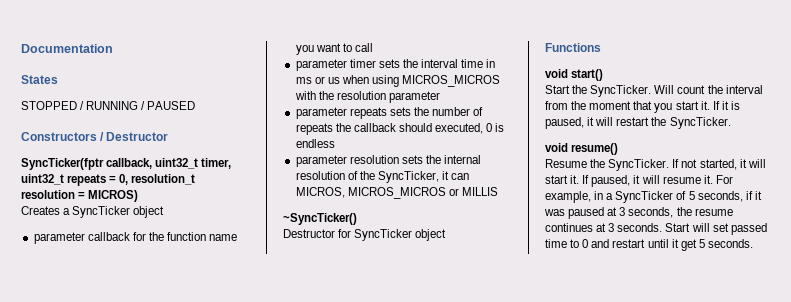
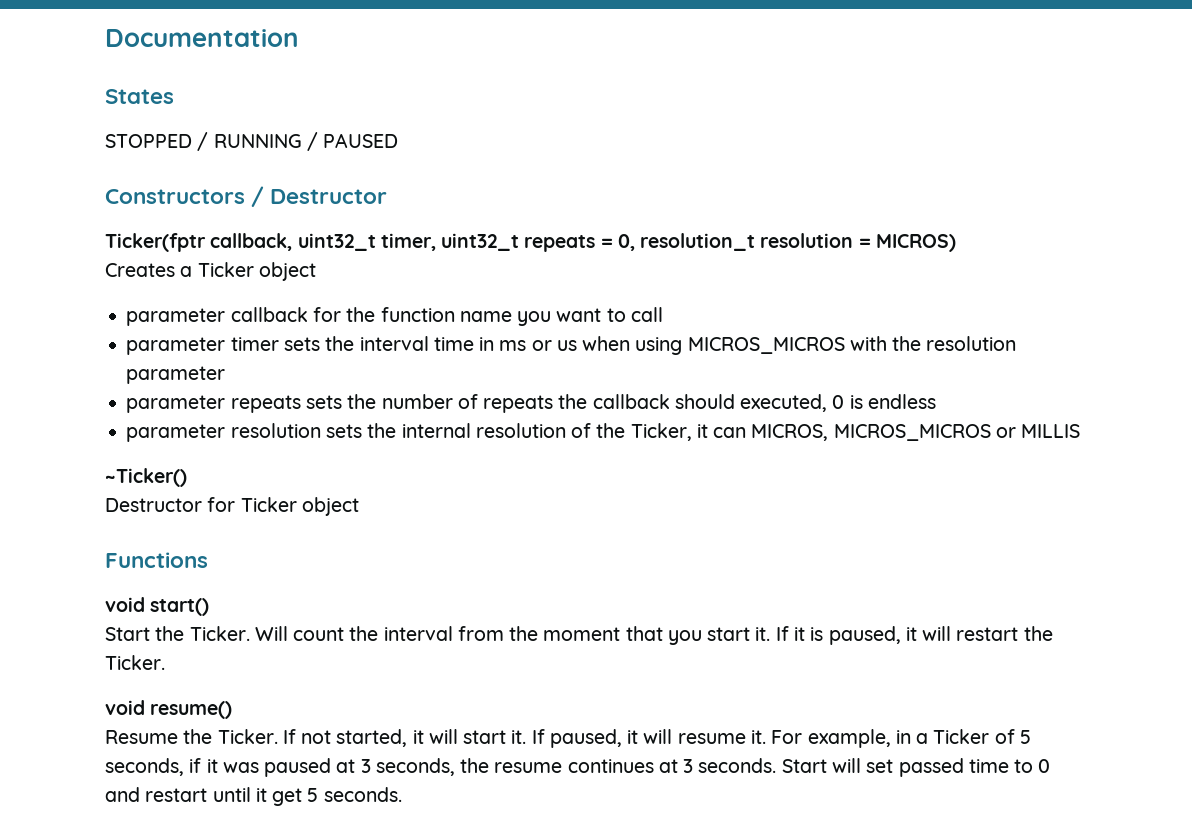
[21,158,104,170] SyncTicker(fptr -> [105,233,206,252] Ticker(fptr
[72,206,131,218] SyncTicker -> [197,262,254,277] Ticker
[377,171,439,183] SyncTicker, -> [630,423,692,441] Ticker,
[283,213,357,225] ~SyncTicker() -> [105,468,187,487] ~Ticker()
[354,229,413,241] SyncTicker -> [240,497,297,512] Ticker
[590,85,652,97] SyncTicker. -> [189,626,250,641] Ticker.
[669,117,731,129] SyncTicker. -> [105,655,165,670] Ticker.
[608,159,670,171] SyncTicker. -> [217,729,278,744] Ticker.
[615,191,674,203] SyncTicker -> [933,729,990,744] Ticker

